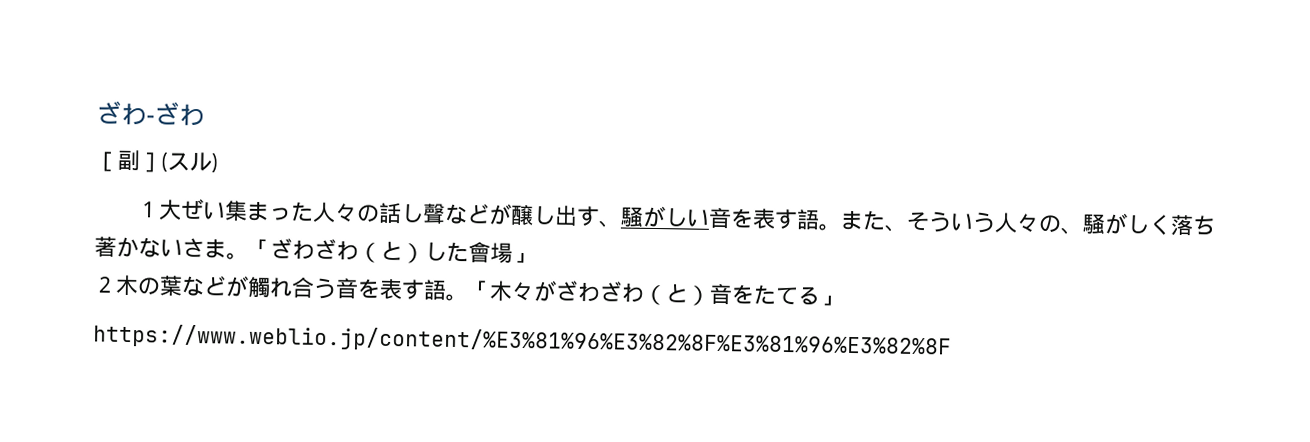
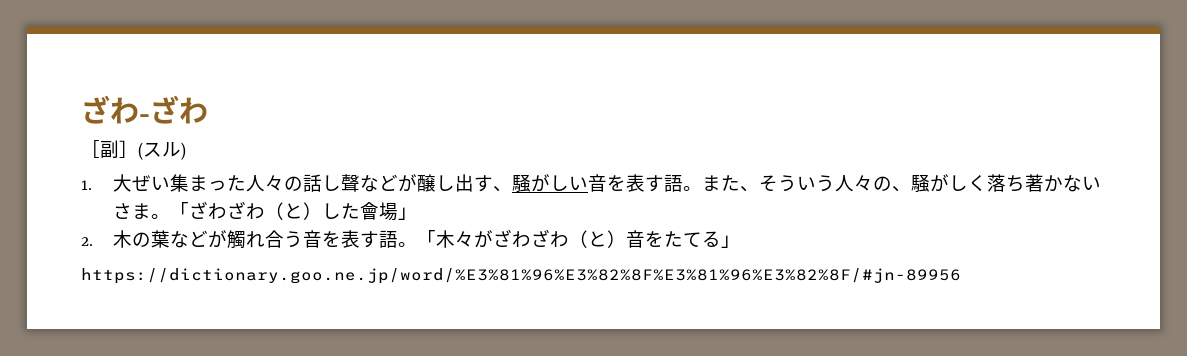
[135,201,160,218] １ -> [81,180,92,190] 1.
[93,276,117,293] ２ -> [81,237,93,246] 2.
[93,323,952,359] https://www.weblio.jp/content/%E3%81%96%E3%82%8F%E3%81%96%E3%82%8F -> [81,268,961,284] https://dictionary.goo.ne.jp/word/%E3%81%96%E3%82%8F%E3%81%96%E3%82%8F/#jn-89956

